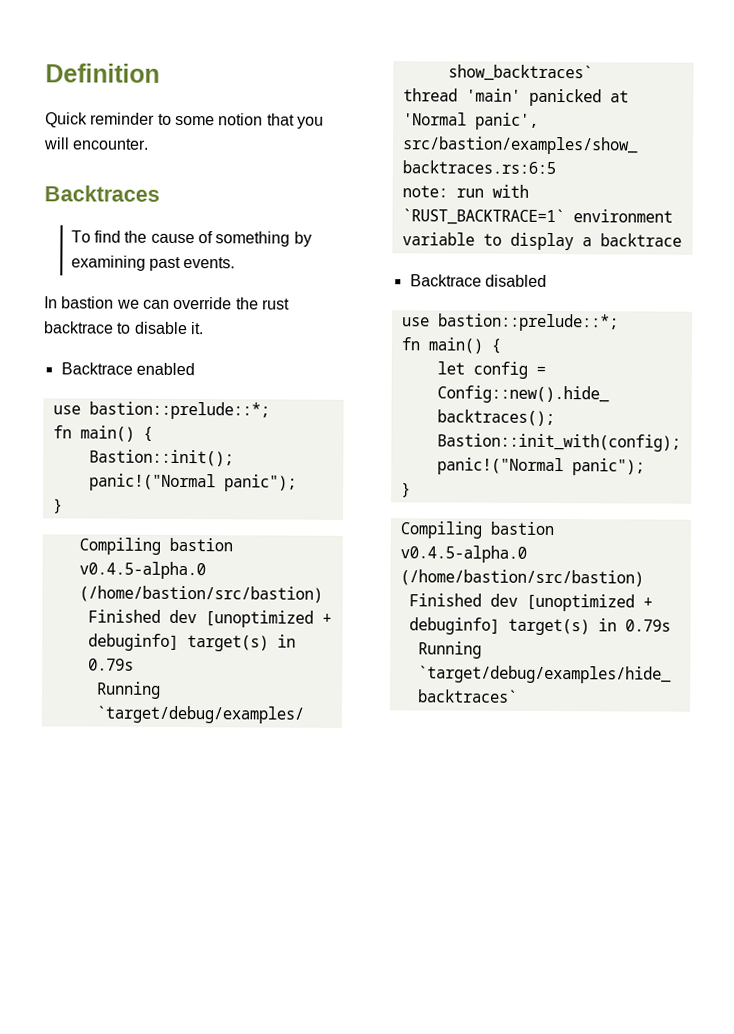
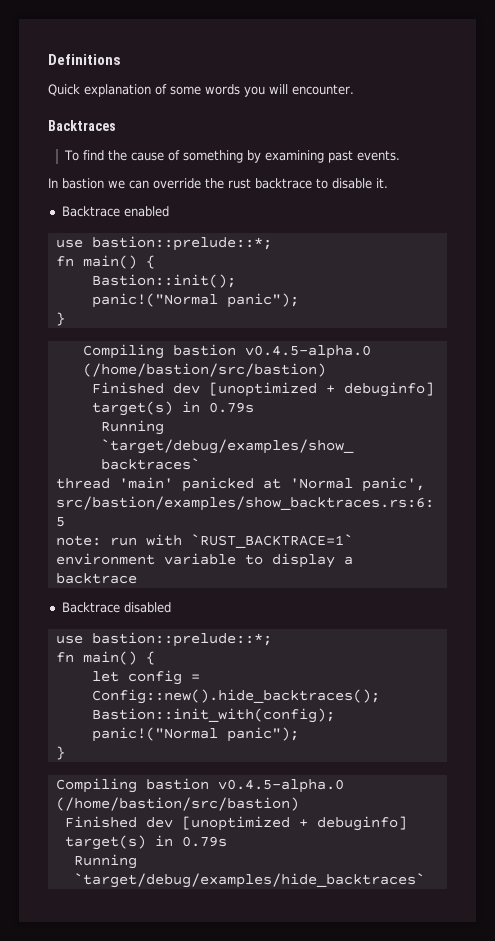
[45,63,160,83] Definition -> [48,54,121,65] Definitions
[90,112,295,126] reminder to some notion that -> [84,84,240,97] explanation of some words

